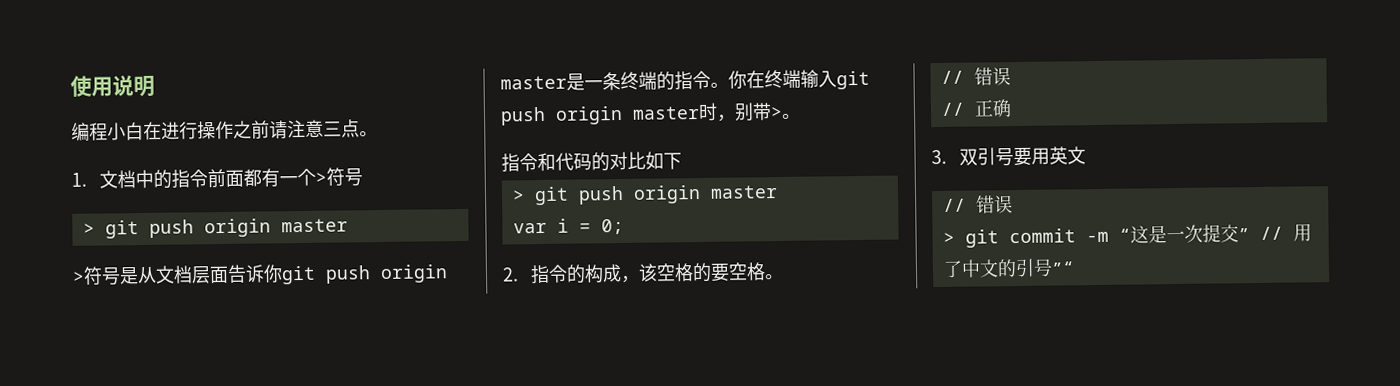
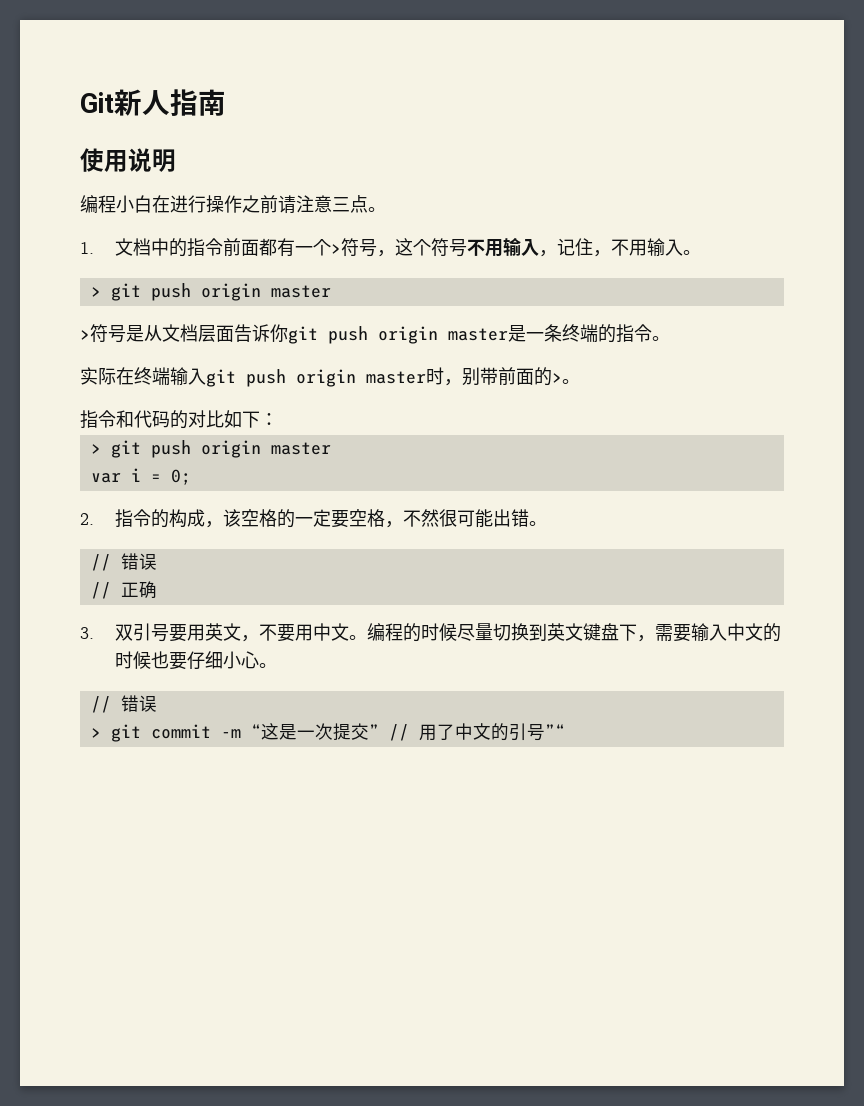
(70, 86) none -> [80,89,226,116] Git新人指南 //
(363, 177) none -> [376,237,701,257] ，这个符号不用输入，记住，不用输入。
[728,70,747,89] 你 -> [80,367,116,385] // 实际
(772, 111) none -> [498,367,552,386] 前面的
(682, 161) none -> [260,413,278,426] ：
[709,262,766,282] 要空格 -> [294,509,529,528] 一定要空格，不然很可能出错
(1086, 155) none -> [240,623,781,642] [114,651,277,670] ，不要用中文。编程的时候尽量切换到英文键盘下，需要输入中文的时候也要仔细小心。

